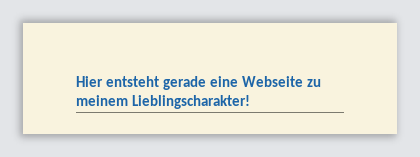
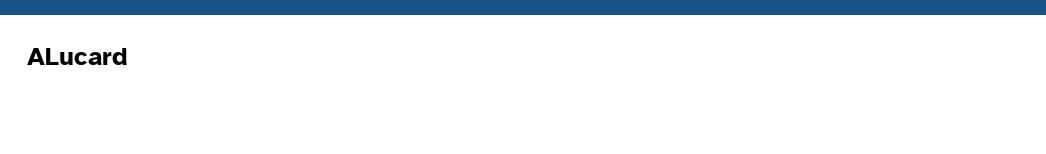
[76,76,321,90] [76,95,250,109] Hier entsteht gerade eine Webseite zu meinem Lieblingscharakter! -> [27,48,128,65] ALucard

